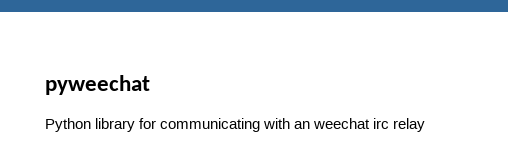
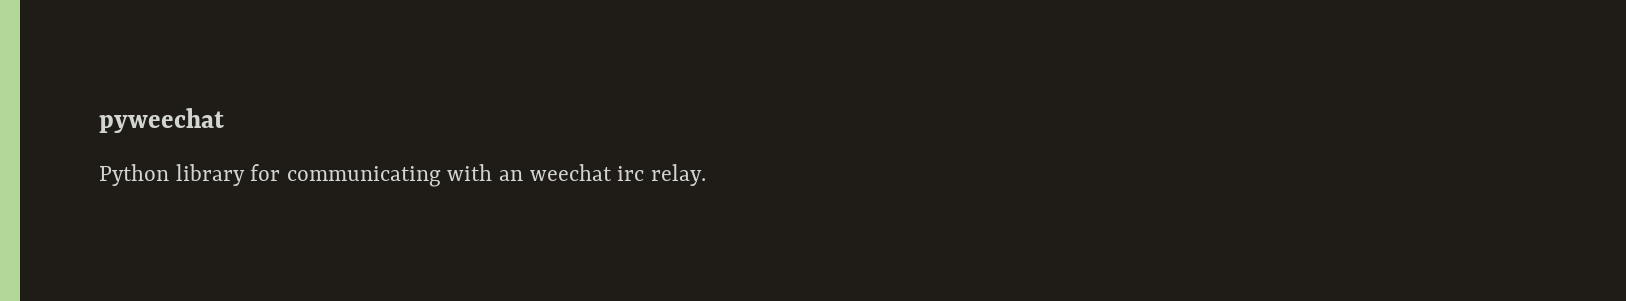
[393,118,426,132] relay -> [650,164,706,186] relay.

